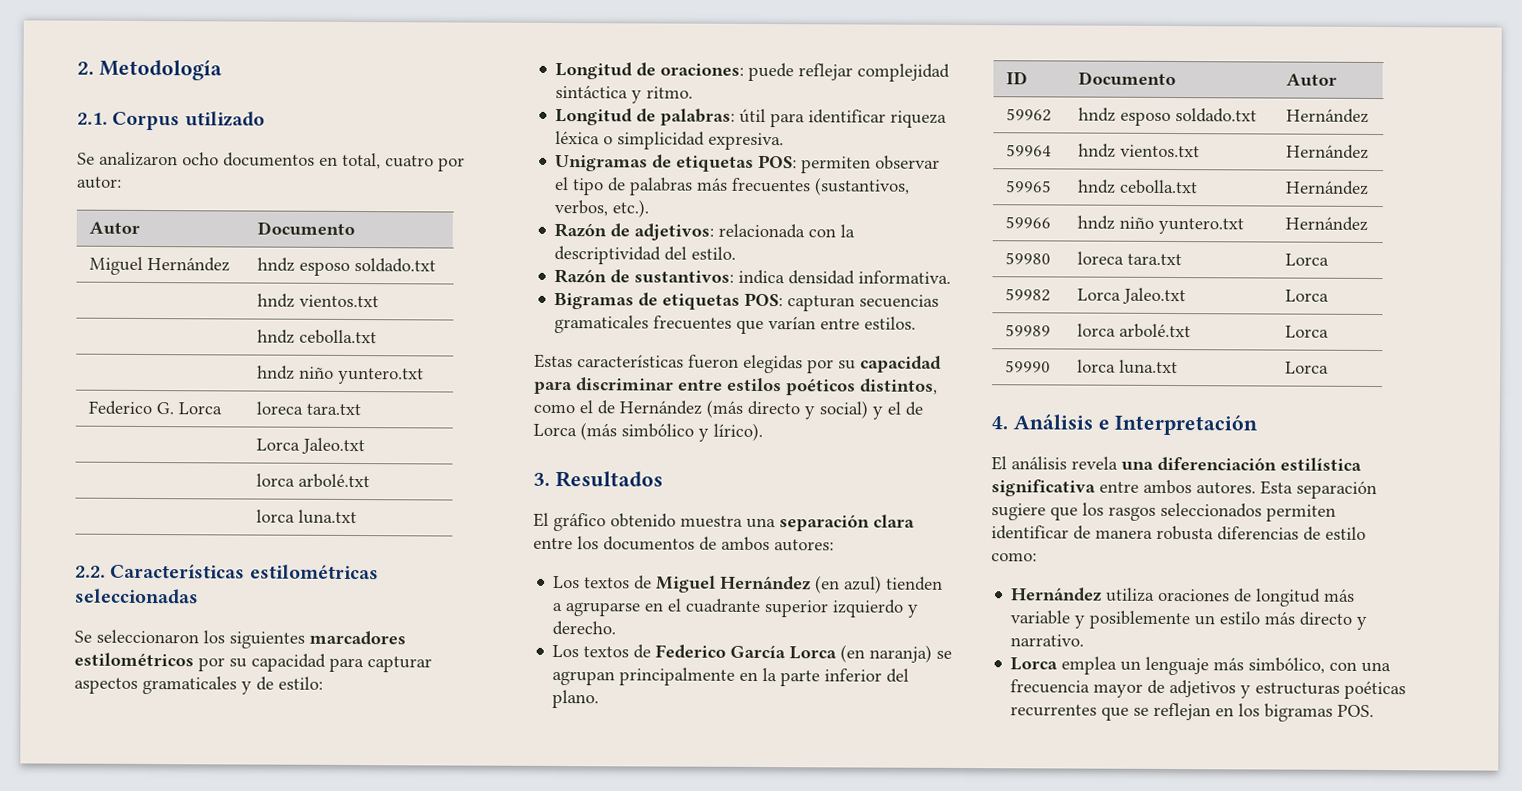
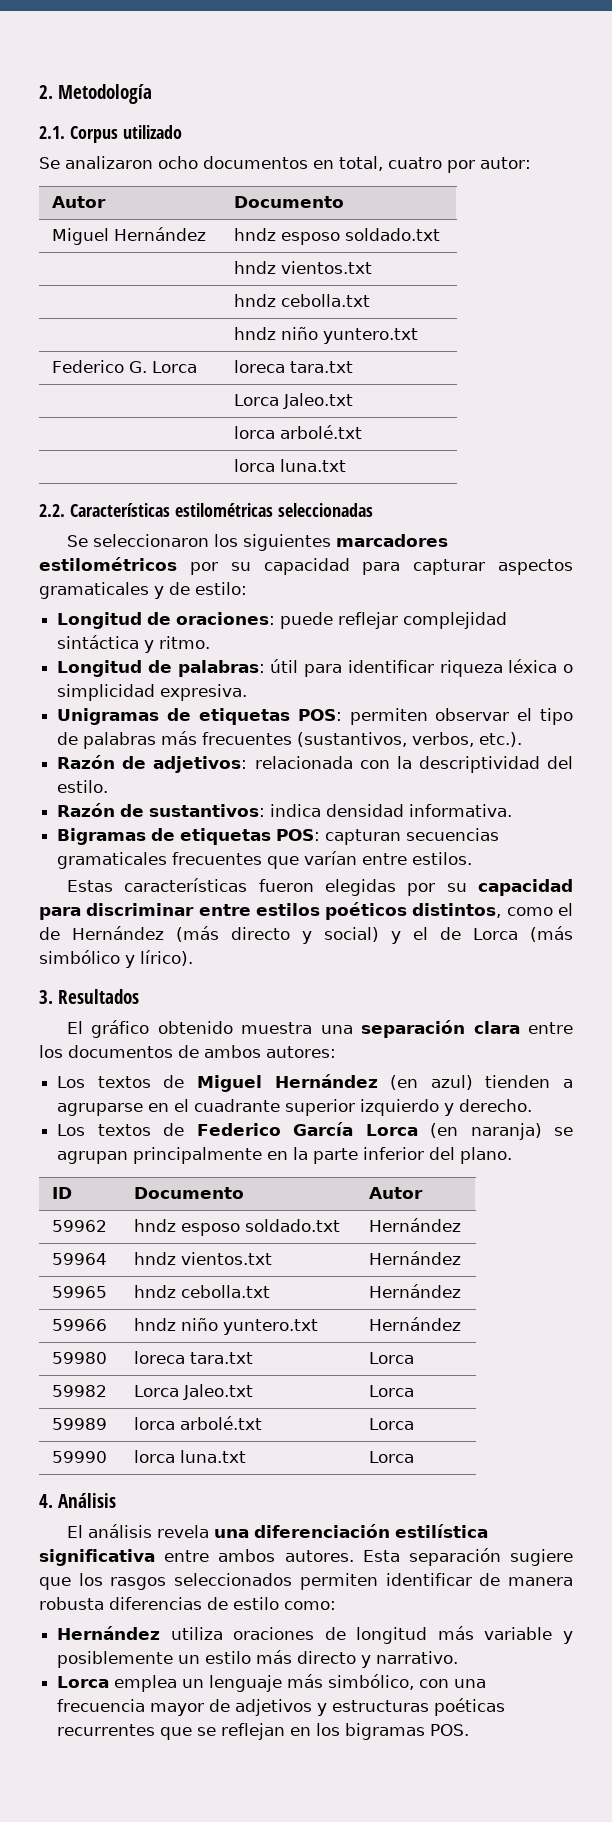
[1097,414,1259,436] e Interpretación -> (116, 1500) none

